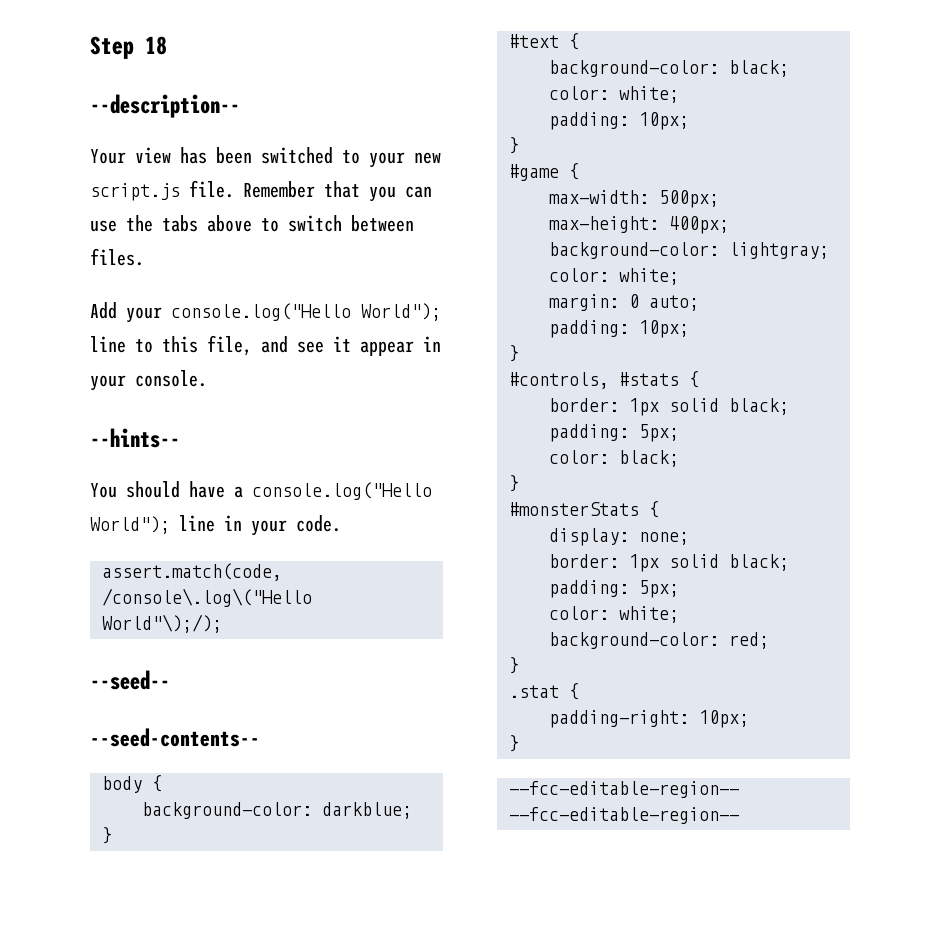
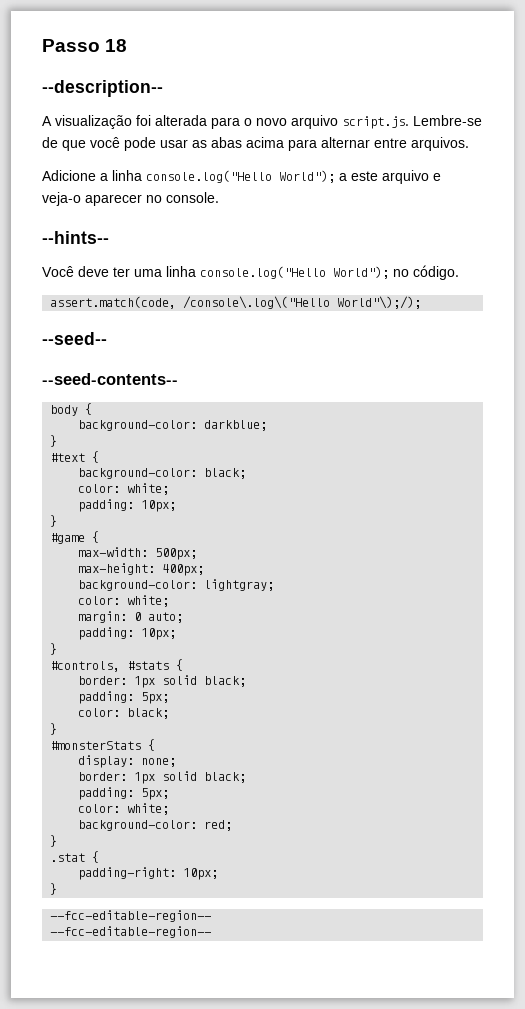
[90,36,134,59] Step -> [42,39,100,52] Passo
[90,147,441,168] [90,180,432,202] [90,215,414,232] [90,248,144,266] [90,302,441,323] [90,335,441,356] [90,370,207,391] [90,428,180,448] [90,481,432,500] [90,515,341,536] Your view has been switched to your new script.js file. Remember that you can use the tabs above to switch between files. // Add your console.log("Hello World"); line to this file, and see it appear in your console. // --hints-- // You should have a console.log("Hello World"); line in your code. -> [42,115,482,129] [42,137,469,151] [42,170,441,184] [42,192,219,206] [42,231,109,244] [42,265,459,280] A visualização foi alterada para o novo arquivo script.js. Lembre-se de que você pode usar as abas acima para alternar entre arquivos. // Adicione a linha console.log("Hello World"); a este arquivo e veja-o aparecer no console. // --hints-- // Você deve ter uma linha console.log("Hello World"); no código.

